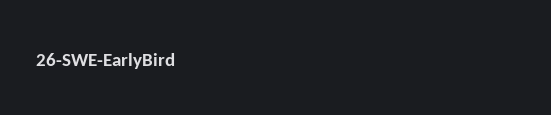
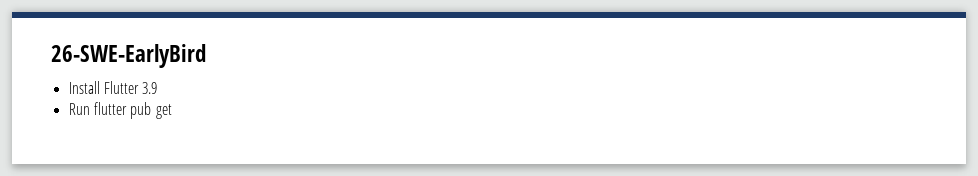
(175, 61) none -> [68,81,158,94] [68,102,172,119] // Install Flutter 3.9 // Run flutter pub get

